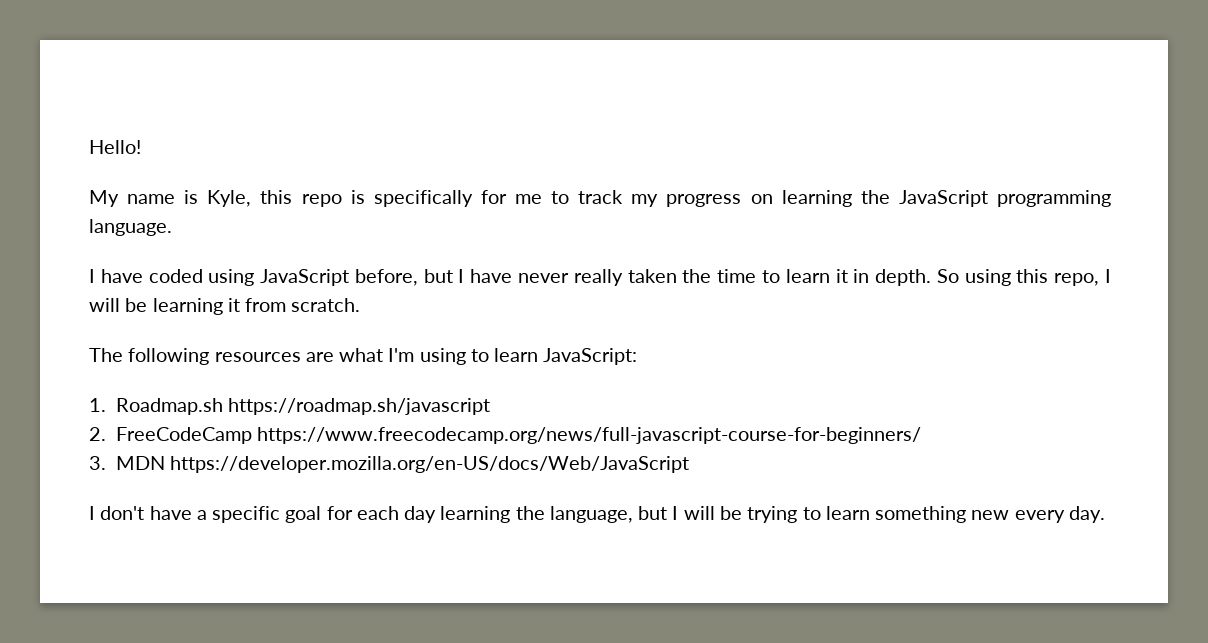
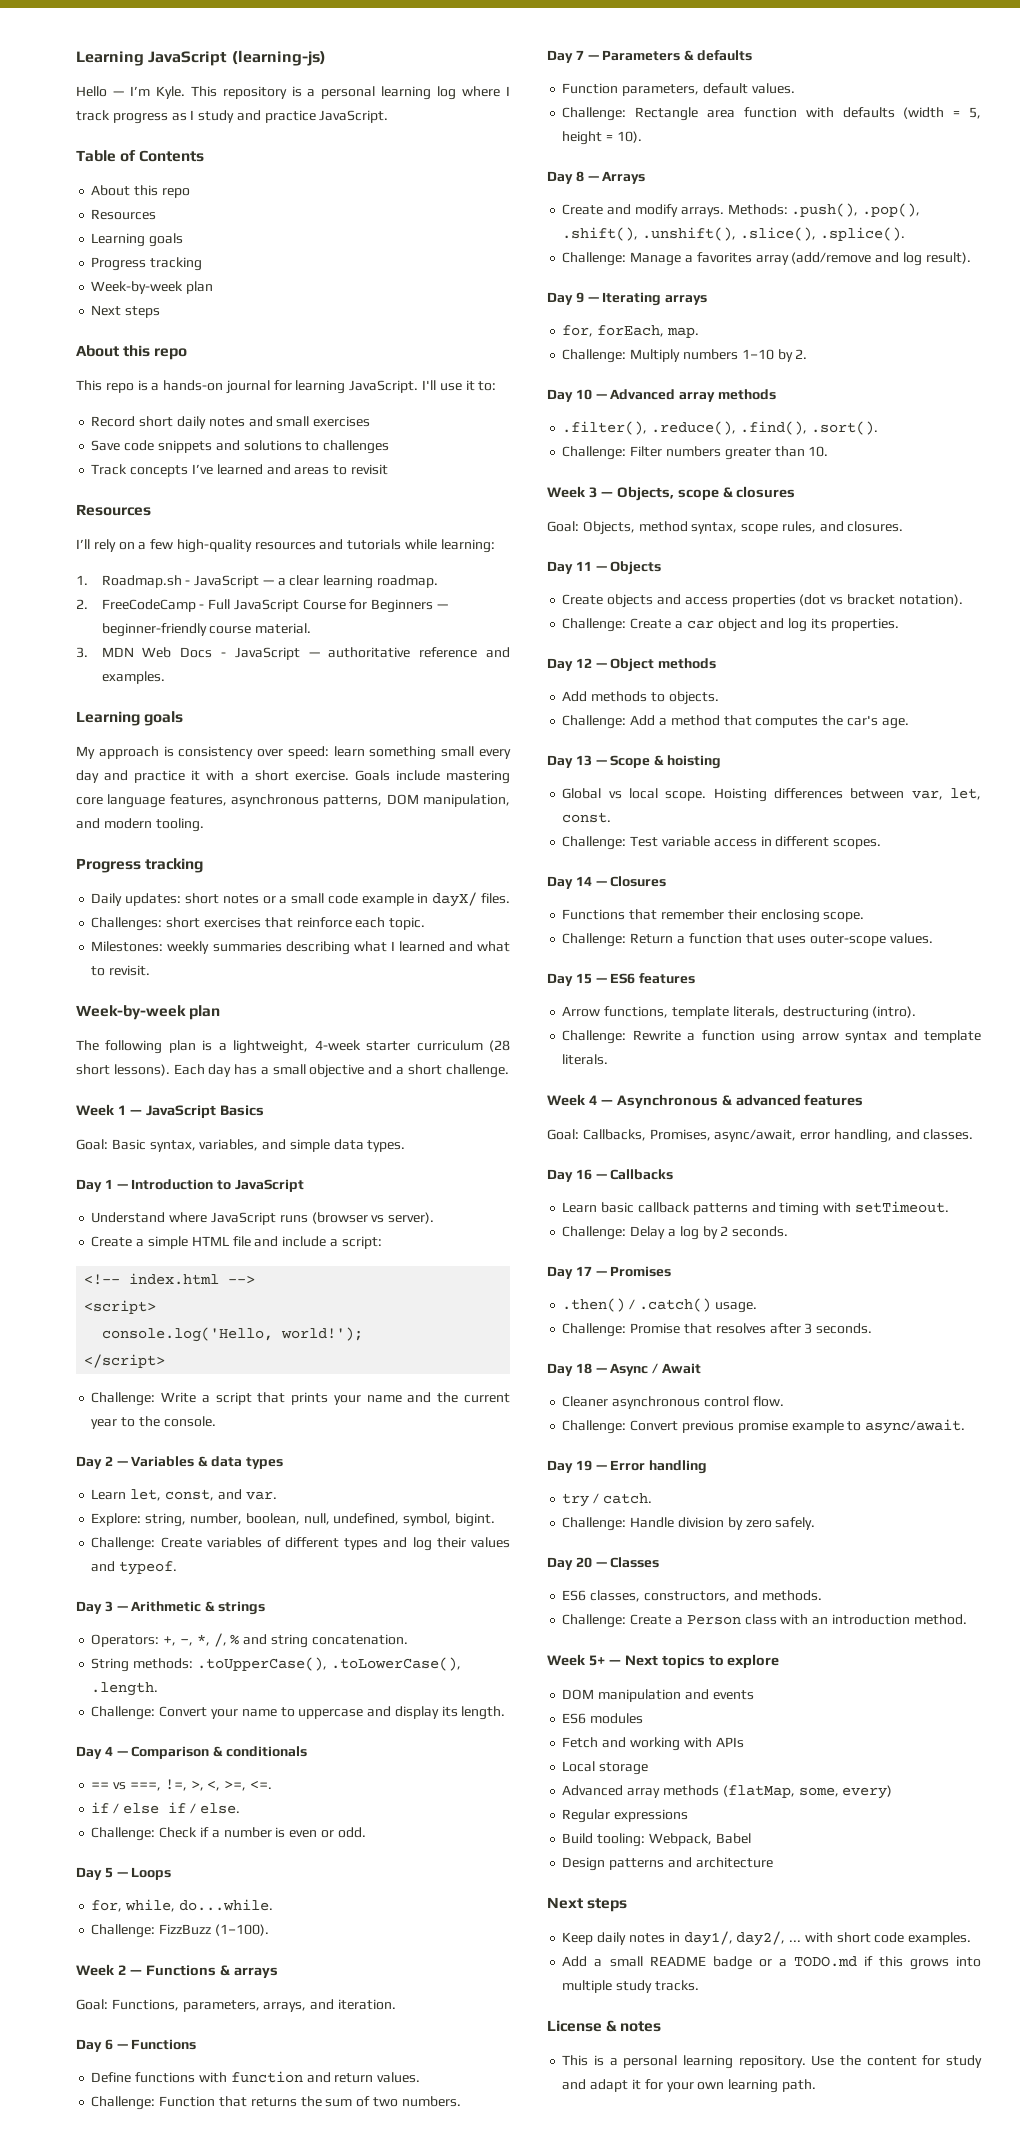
[89,140,141,154] [89,190,1111,207] [89,219,172,236] [89,269,1111,286] [89,298,361,315] [89,348,638,365] [89,398,491,415] [89,427,922,444] [89,456,690,473] [89,506,1105,523] Hello! // My name is Kyle, this repo is specifically for me to track my progress on learning the JavaScript programming language. // I have coded using JavaScript before, but I have never really taken the time to learn it in depth. So using this repo, I will be learning it from scratch. // The following resources are what I'm using to learn JavaScript: // 1. Roadmap.sh https://roadmap.sh/javascript // 2. FreeCodeCamp https://www.freecodecamp.org/news/full-javascript-course-for-beginners/ // 3. MDN https://developer.mozilla.org/en-US/docs/Web/JavaScript // I don't have a specific goal for each day learning the language, but I will be trying to learn something new every day. -> [76,50,326,66] [76,86,511,100] [76,110,389,124] [76,150,205,162] [91,185,190,198] [91,209,157,220] [91,233,184,247] [91,257,203,271] [91,281,214,294] [91,305,161,318] [76,345,188,360] [76,380,497,394] [91,416,371,429] [91,440,390,454] [91,464,388,477] [76,504,151,516] [76,539,495,553] [76,575,439,589] [76,599,449,613] [101,623,312,637] [76,647,510,660] [101,671,165,684] [76,711,184,726] [76,746,511,760] [76,770,511,784] [76,794,510,808] [76,818,204,832] [76,858,204,873] [91,892,510,907] [91,917,426,931] [91,941,510,955] [91,965,151,976] [76,1005,221,1020] [76,1040,511,1054] [76,1064,509,1078] [76,1104,264,1119] [76,1139,406,1152] [76,1179,304,1192] [91,1212,435,1225] [91,1236,382,1249] [84,1273,256,1285] [84,1300,157,1314] [102,1327,364,1342] [84,1354,166,1368] [91,1392,510,1406] [91,1416,216,1429] [76,1456,283,1469] [91,1489,277,1501] [91,1513,495,1527] [91,1537,511,1551] [91,1561,178,1575] [76,1601,265,1615] [91,1633,408,1648] [91,1657,461,1672] [91,1682,159,1696] [91,1706,506,1720] [76,1746,307,1759] [91,1779,272,1791] [91,1802,240,1814] [91,1827,366,1841] [76,1867,172,1880] [91,1899,273,1912] [91,1924,269,1938] [76,1964,278,1979] [76,1999,396,2012] [76,2039,197,2052] [91,2071,421,2083] [91,2096,461,2110] [547,50,752,63] [562,83,795,96] [562,107,981,121] [562,131,642,145] [547,171,646,184] [562,203,921,217] [562,227,905,241] [562,252,971,266] [547,292,708,306] [562,325,699,338] [562,349,808,363] [547,389,776,402] [562,421,878,435] [562,446,829,460] [547,486,796,501] [547,521,904,535] [547,561,662,575] [562,594,963,608] [562,618,899,632] [547,658,717,672] [562,691,719,705] [562,715,909,729] [547,755,721,769] [562,788,981,802] [562,812,612,823] [562,836,882,850] [547,876,667,889] [562,909,865,923] [562,933,933,947] [547,973,696,986] [562,1006,917,1020] [562,1030,981,1044] [562,1054,609,1065] [547,1094,864,1109] [547,1129,974,1143] [547,1169,674,1182] [562,1201,949,1216] [562,1226,789,1240] [547,1266,672,1279] [562,1298,757,1313] [562,1323,873,1337] [547,1363,701,1376] [562,1396,784,1409] [562,1419,966,1434] [547,1460,708,1474] [562,1493,652,1507] [562,1517,816,1531] [547,1557,660,1570] [562,1590,822,1602] [562,1614,967,1628] [547,1654,780,1669] [562,1689,754,1702] [562,1713,644,1724] [562,1737,744,1751] [562,1761,649,1775] [562,1785,893,1799] [562,1809,689,1823] [562,1833,751,1847] [562,1857,773,1871] [547,1897,628,1912] [562,1931,972,1946] [562,1956,981,1970] [562,1980,699,1993] [547,2020,662,2032] [562,2055,983,2069] [562,2079,816,2093] Learning JavaScript (learning-js) // Hello — I’m Kyle. This repository is a personal learning log where I track progress as I study and practice JavaScript. // Table of Contents // About this repo // Resources // Learning goals // Progress tracking // Week-by-week plan // Next steps // About this repo // This repo is a hands-on journal for learning JavaScript. I'll use it to: // Record short daily notes and small exercises // Save code snippets and solutions to challenges // Track concepts I’ve learned and areas to revisit // Resources // I’ll rely on a few high-quality resources and tutorials while learning: // 1. Roadmap.sh - JavaScript — a clear learning roadmap. // 2. FreeCodeCamp - Full JavaScript Course for Beginners — beginner-friendly course material. // 3. MDN Web Docs - JavaScript — authoritative reference and examples. // Learning goals // My approach is consistency over speed: learn something small every day and practice it with a short exercise. Goals include mastering core language features, asynchronous patterns, DOM manipulation, and modern tooling. // Progress tracking // Daily updates: short notes or a small code example in dayX/ files. // Challenges: short exercises that reinforce each topic. // Milestones: weekly summaries describing what I learned and what to revisit. // Week-by-week plan // The following plan is a lightweight, 4-week starter curriculum (28 short lessons). Each day has a small objective and a short challenge. // Week 1 — JavaScript Basics // Goal: Basic syntax, variables, and simple data types. // Day 1 — Introduction to JavaScript // Understand where JavaScript runs (browser vs server). // Create a simple HTML file and include a script: // <!-- index.html --> // <script> // console.log('Hello, world!'); // </script> // Challenge: Write a script that prints your name and the current year to the console. // Day 2 — Variables & data types // Learn let, const, and var. // Explore: string, number, boolean, null, undefined, symbol, bigint. // Challenge: Create variables of different types and log their values and typeof. // Day 3 — Arithmetic & strings // Operators: +, -, *, /, % and string concatenation. // String methods: .toUpperCase(), .toLowerCase(), .length. // Challenge: Convert your name to uppercase and display its length. // Day 4 — Comparison & conditionals // == vs ===, !=, >, <, >=, <=. // if / else if / else. // Challenge: Check if a number is even or odd. // Day 5 — Loops // for, while, do...while. // Challenge: FizzBuzz (1–100). // Week 2 — Functions & arrays // Goal: Functions, parameters, arrays, and iteration. // Day 6 — Functions // Define functions with function and return values. // Challenge: Function that returns the sum of two numbers. // Day 7 — Parameters & defaults // Function parameters, default values. // Challenge: Rectangle area function with defaults (width = 5, height = 10). // Day 8 — Arrays // Create and modify arrays. Methods: .push(), .pop(), .shift(), .unshift(), .slice(), .splice(). // Challenge: Manage a favorites array (add/remove and log result). // Day 9 — Iterating arrays // for, forEach, map. // Challenge: Multiply numbers 1–10 by 2. // Day 10 — Advanced array methods // .filter(), .reduce(), .find(), .sort(). // Challenge: Filter numbers greater than 10. // Week 3 — Objects, scope & closures // Goal: Objects, method syntax, scope rules, and closures. // Day 11 — Objects // Create objects and access properties (dot vs bracket notation). // Challenge: Create a car object and log its properties. // Day 12 — Object methods // Add methods to objects. // Challenge: Add a method that computes the car's age. // Day 13 — Scope & hoisting // Global vs local scope. Hoisting differences between var, let, const. // Challenge: Test variable access in different scopes. // Day 14 — Closures // Functions that remember their enclosing scope. // Challenge: Return a function that uses outer-scope values. // Day 15 — ES6 features // Arrow functions, template literals, destructuring (intro). // Challenge: Rewrite a function using arrow syntax and template literals. // Week 4 — Asynchronous & advanced features // Goal: Callbacks, Promises, async/await, error handling, and classes. // Day 16 — Callbacks // Learn basic callback patterns and timing with setTimeout. // Challenge: Delay a log by 2 seconds. // Day 17 — Promises // .then() / .catch() usage. // Challenge: Promise that resolves after 3 seconds. // Day 18 — Async / Await // Cleaner asynchronous control flow. // Challenge: Convert previous promise example to async/await. // Day 19 — Error handling // try / catch. // Challenge: Handle division by zero safely. // Day 20 — Classes // ES6 classes, constructors, and methods. // Challenge: Create a Person class with an introduction method. // Week 5+ — Next topics to explore // DOM manipulation and events // ES6 modules // Fetch and working with APIs // Local storage // Advanced array methods (flatMap, some, every) // Regular expressions // Build tooling: Webpack, Babel // Design patterns and architecture // Next steps // Keep daily notes in day1/, day2/, ... with short code examples. // Add a small README badge or a TODO.md if this grows into multiple study tracks. // License & notes // This is a personal learning repository. Use the content for study and adapt it for your own learning path.

